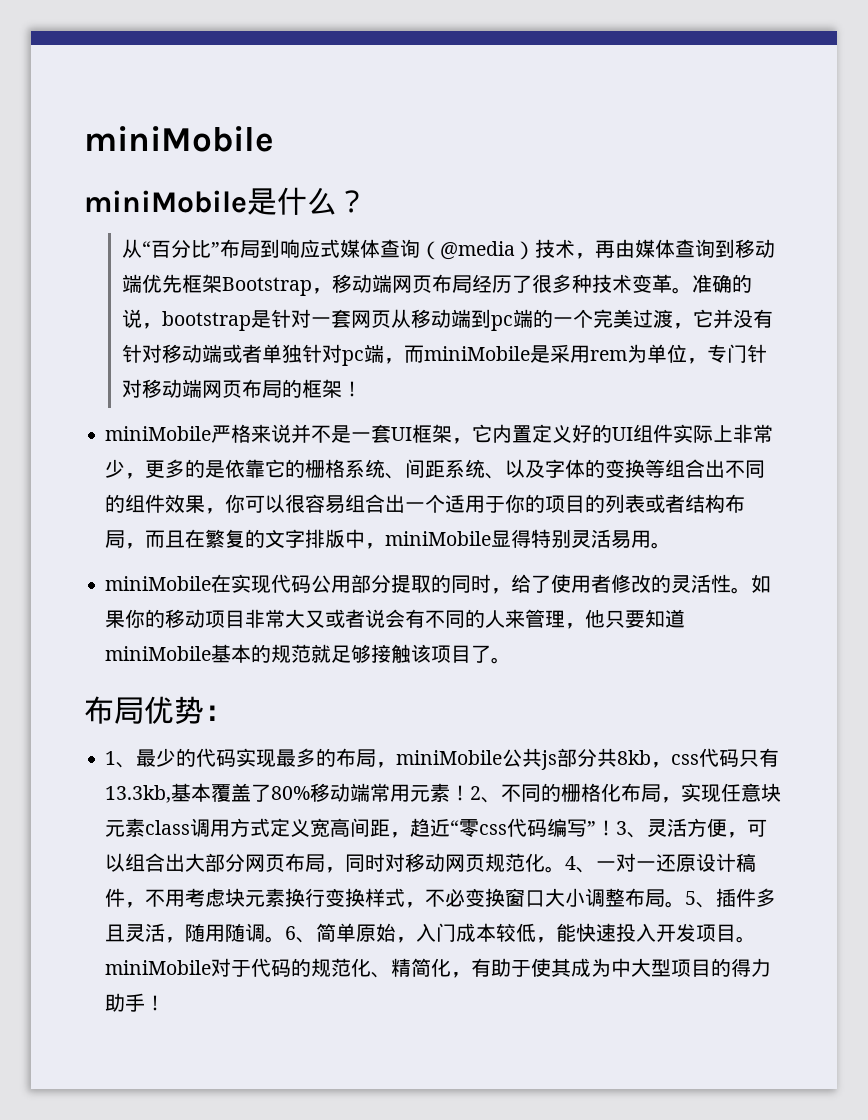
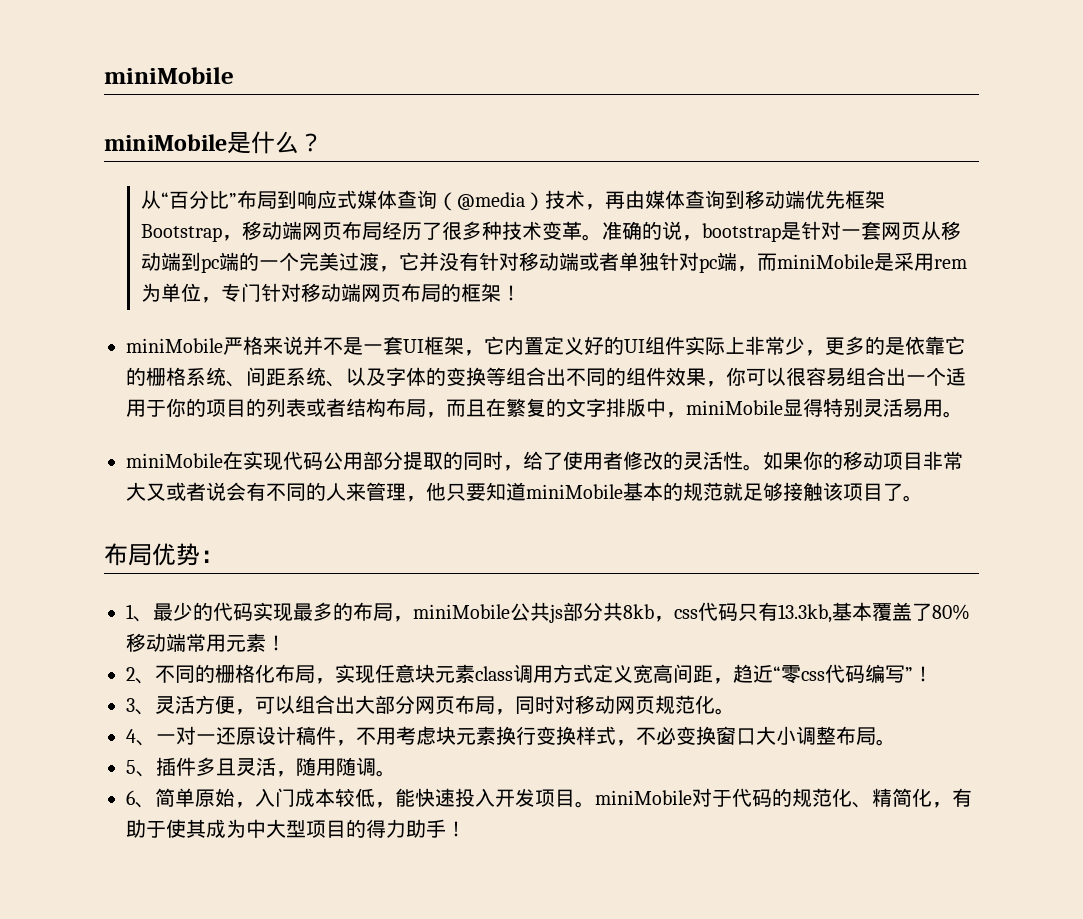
(471, 793) none -> (286, 643) //
(617, 828) none -> (933, 674) //
(566, 869) none -> (735, 711) //
(686, 904) none -> (896, 742) //
(286, 939) none -> (396, 773) //

